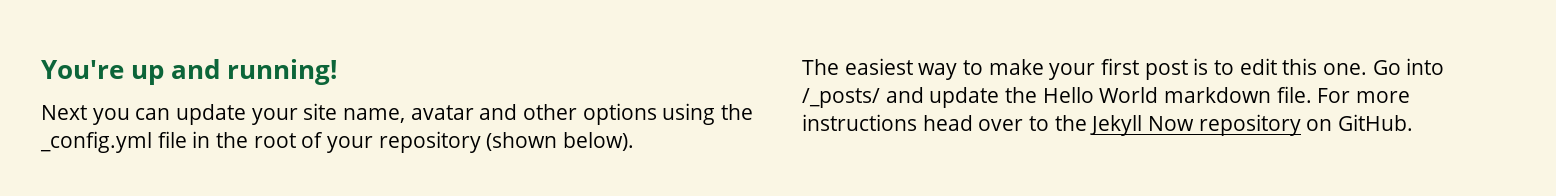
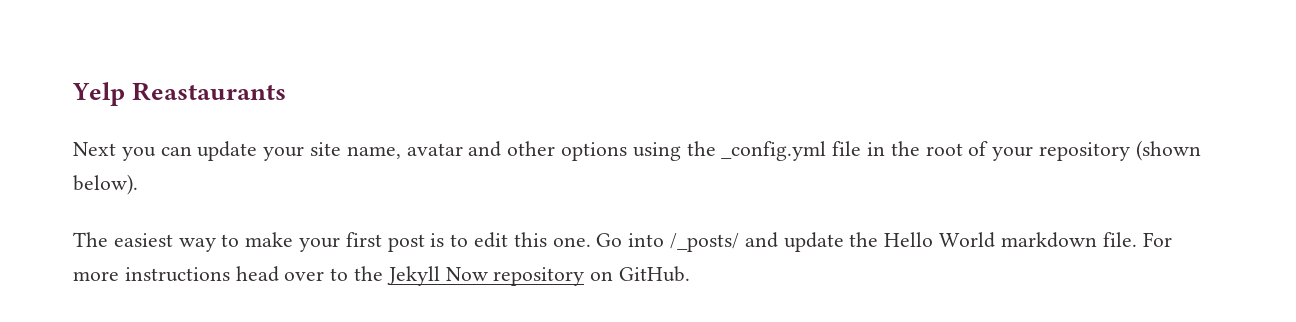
[41,59,337,85] You're up and running! -> [72,82,287,106] Yelp Reastaurants

